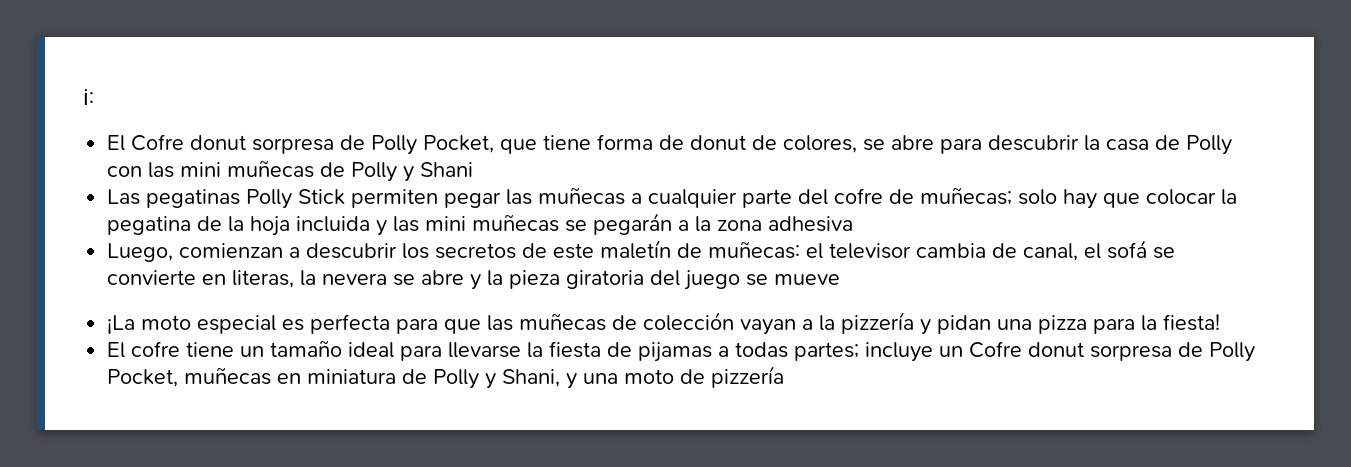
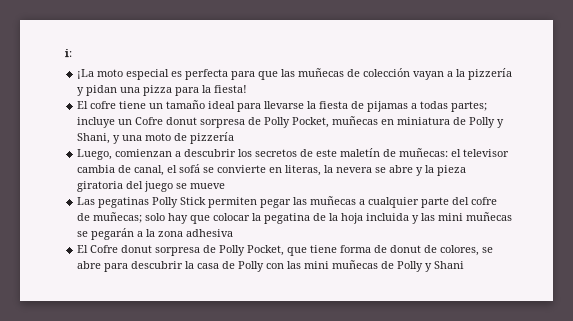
[107,134,1233,155] [107,160,474,182] [107,187,1238,209] [107,213,854,236] [107,240,1176,262] [107,270,841,290] // El Cofre donut sorpresa de Polly Pocket, que tiene forma de donut de colores, se abre para descubrir la casa de Polly con las mini muñecas de Polly y Shani // Las pegatinas Polly Stick permiten pegar las muñecas a cualquier parte del cofre de muñecas; solo hay que colocar la pegatina de la hoja incluida y las mini muñecas se pegarán a la zona adhesiva // Luego, comienzan a descubrir los secretos de este maletín de muñecas: el televisor cambia de canal, el sofá se convierte en literas, la nevera se abre y la pieza giratoria del juego se mueve -> (72, 53) none
(785, 377) none -> [77,148,510,160] [77,164,467,176] [77,181,226,192] [77,196,498,208] [77,212,513,224] [77,228,234,240] [77,245,494,256] [77,260,465,272] // Luego, comienzan a descubrir los secretos de este maletín de muñecas: el televisor cambia de canal, el sofá se convierte en literas, la nevera se abre y la pieza giratoria del juego se mueve // Las pegatinas Polly Stick permiten pegar las muñecas a cualquier parte del cofre de muñecas; solo hay que colocar la pegatina de la hoja incluida y las mini muñecas se pegarán a la zona adhesiva // El Cofre donut sorpresa de Polly Pocket, que tiene forma de donut de colores, se abre para descubrir la casa de Polly con las mini muñecas de Polly y Shani

